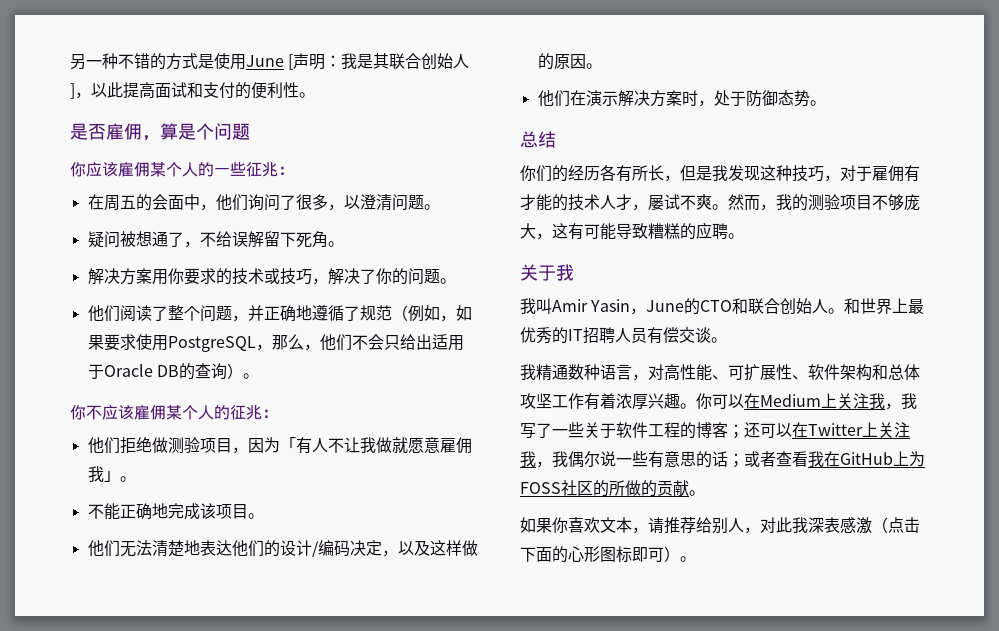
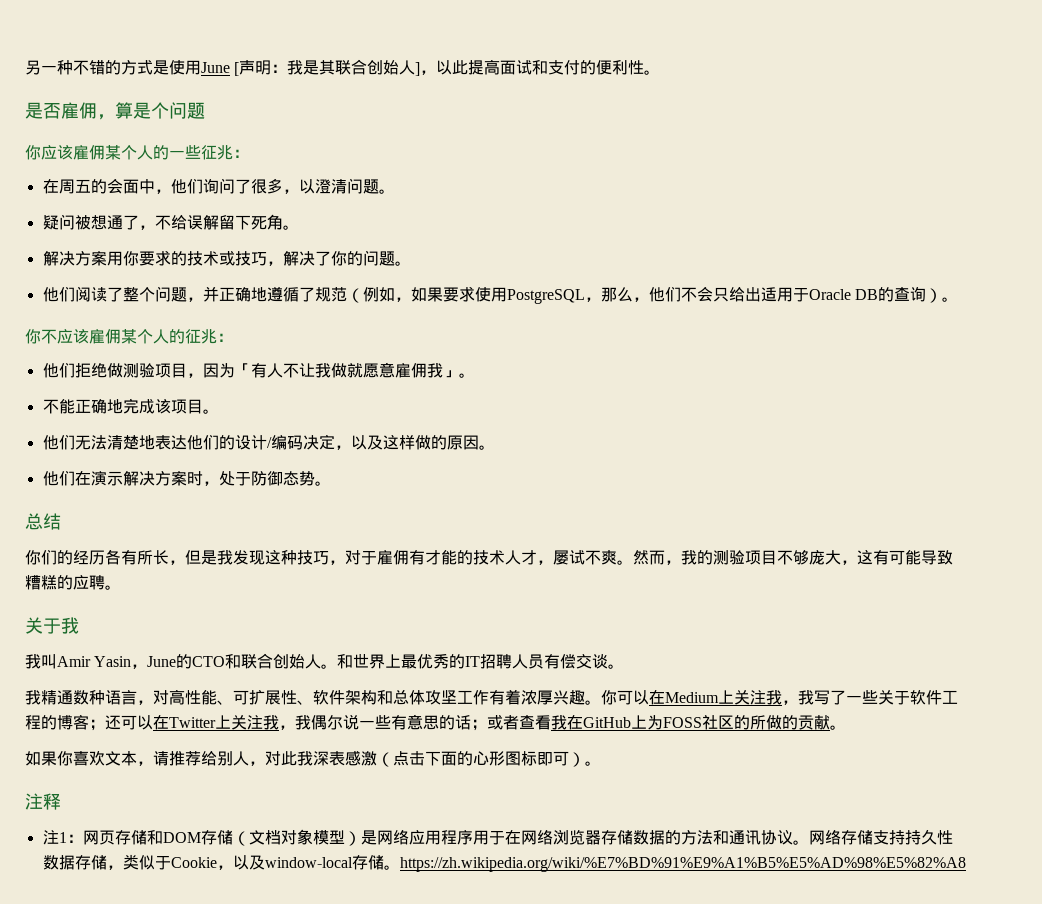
(696, 559) none -> [25,793,61,810] [42,829,953,846] [42,854,966,872] // 注释 // 注1：网页存储和DOM存储（文档对象模型）是网络应用程序用于在网络浏览器存储数据的方法和通讯协议。网络存储支持持久性数据存储，类似于Cookie，以及window-local存储。https://zh.wikipedia.org/wiki/%E7%BD%91%E9%A1%B5%E5%AD%98%E5%82%A8

